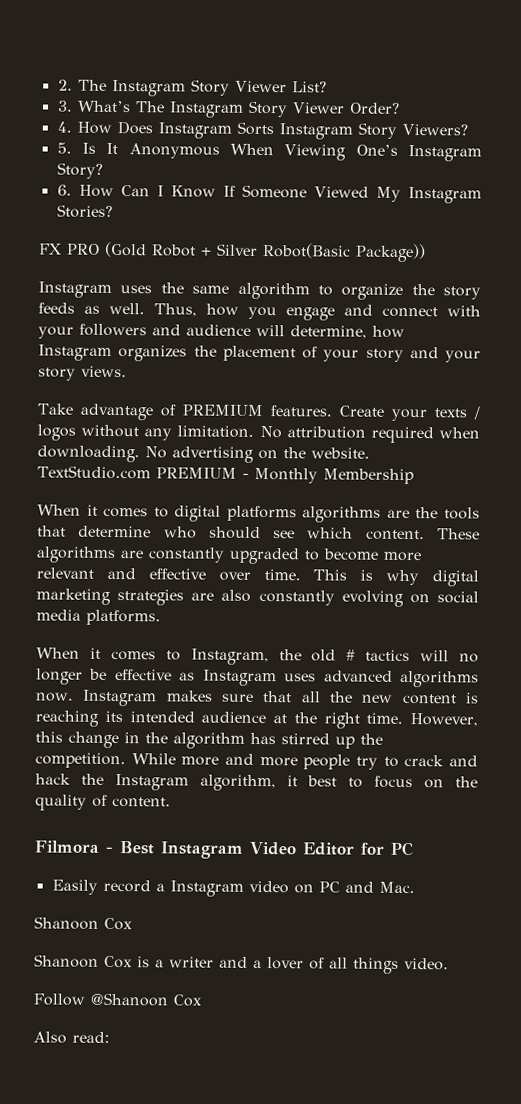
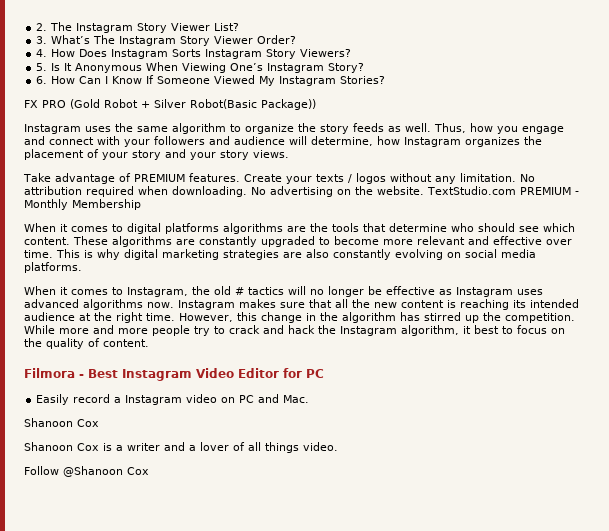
[33,1031,110,1044] // Also read: -> (149, 471) none

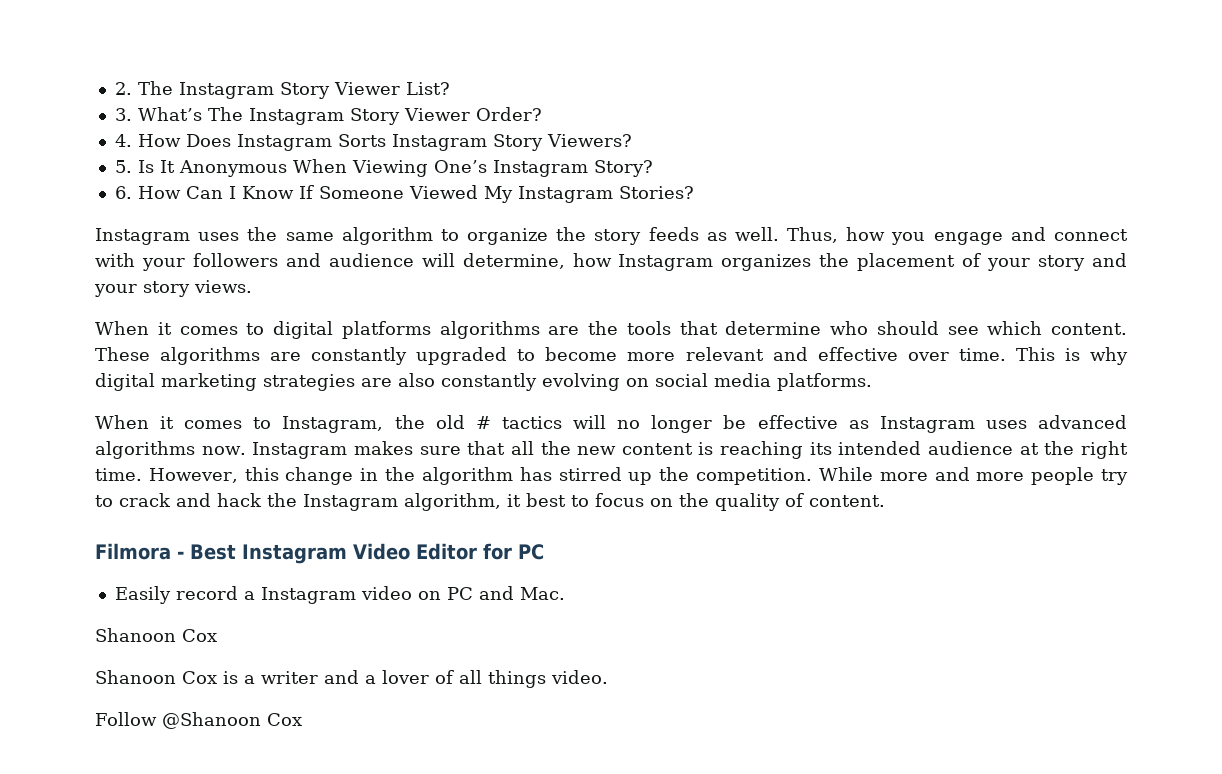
[24,99,316,110] // FX PRO (Gold Robot + Silver Robot(Basic Package)) -> (694, 192) none
[23,173,535,184] [24,186,579,197] [24,199,141,210] // Take advantage of PREMIUM features. Create your texts / logos without any limitation. No attribution required when downloading. No advertising on the website. TextStudio.com PREMIUM - Monthly Membership -> (252, 286) none

